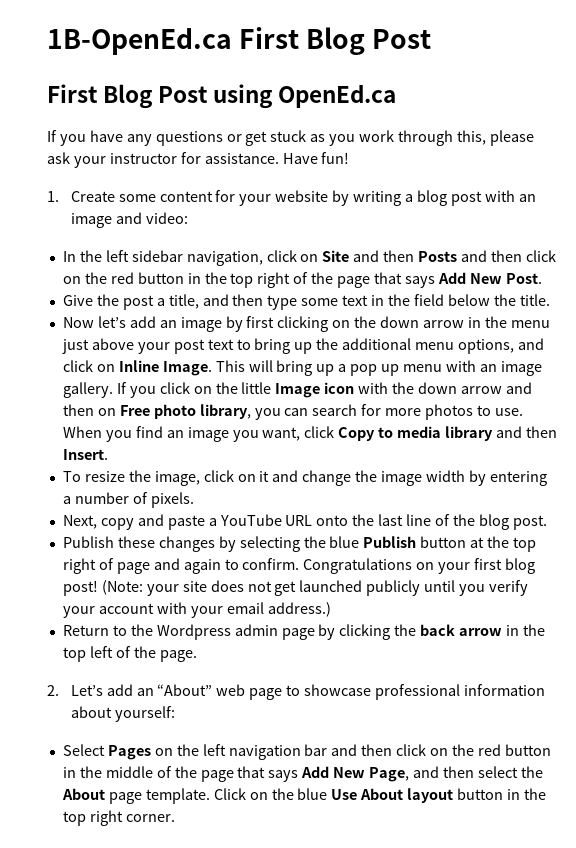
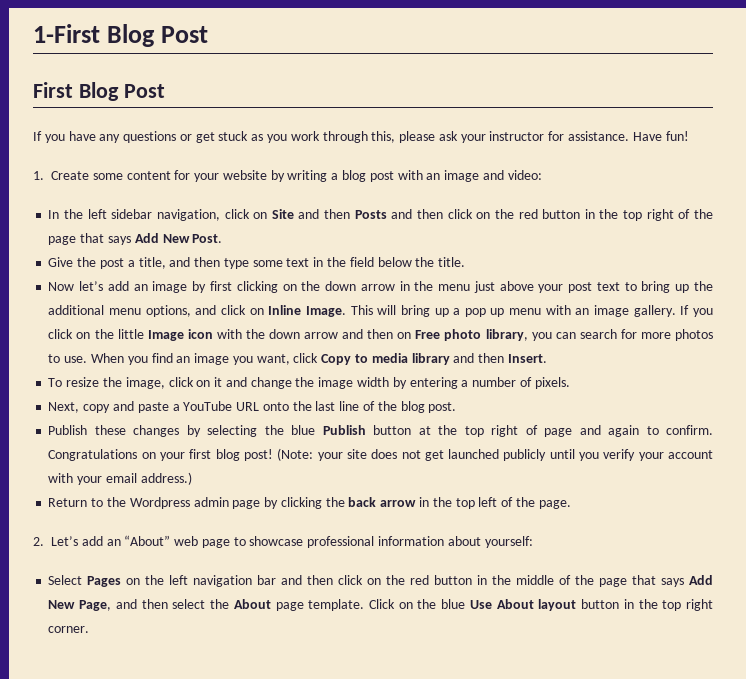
[47,27,300,55] 1B-OpenEd.ca First -> [33,24,100,43] 1-First
[213,84,397,109] using OpenEd.ca -> (165, 91) none

